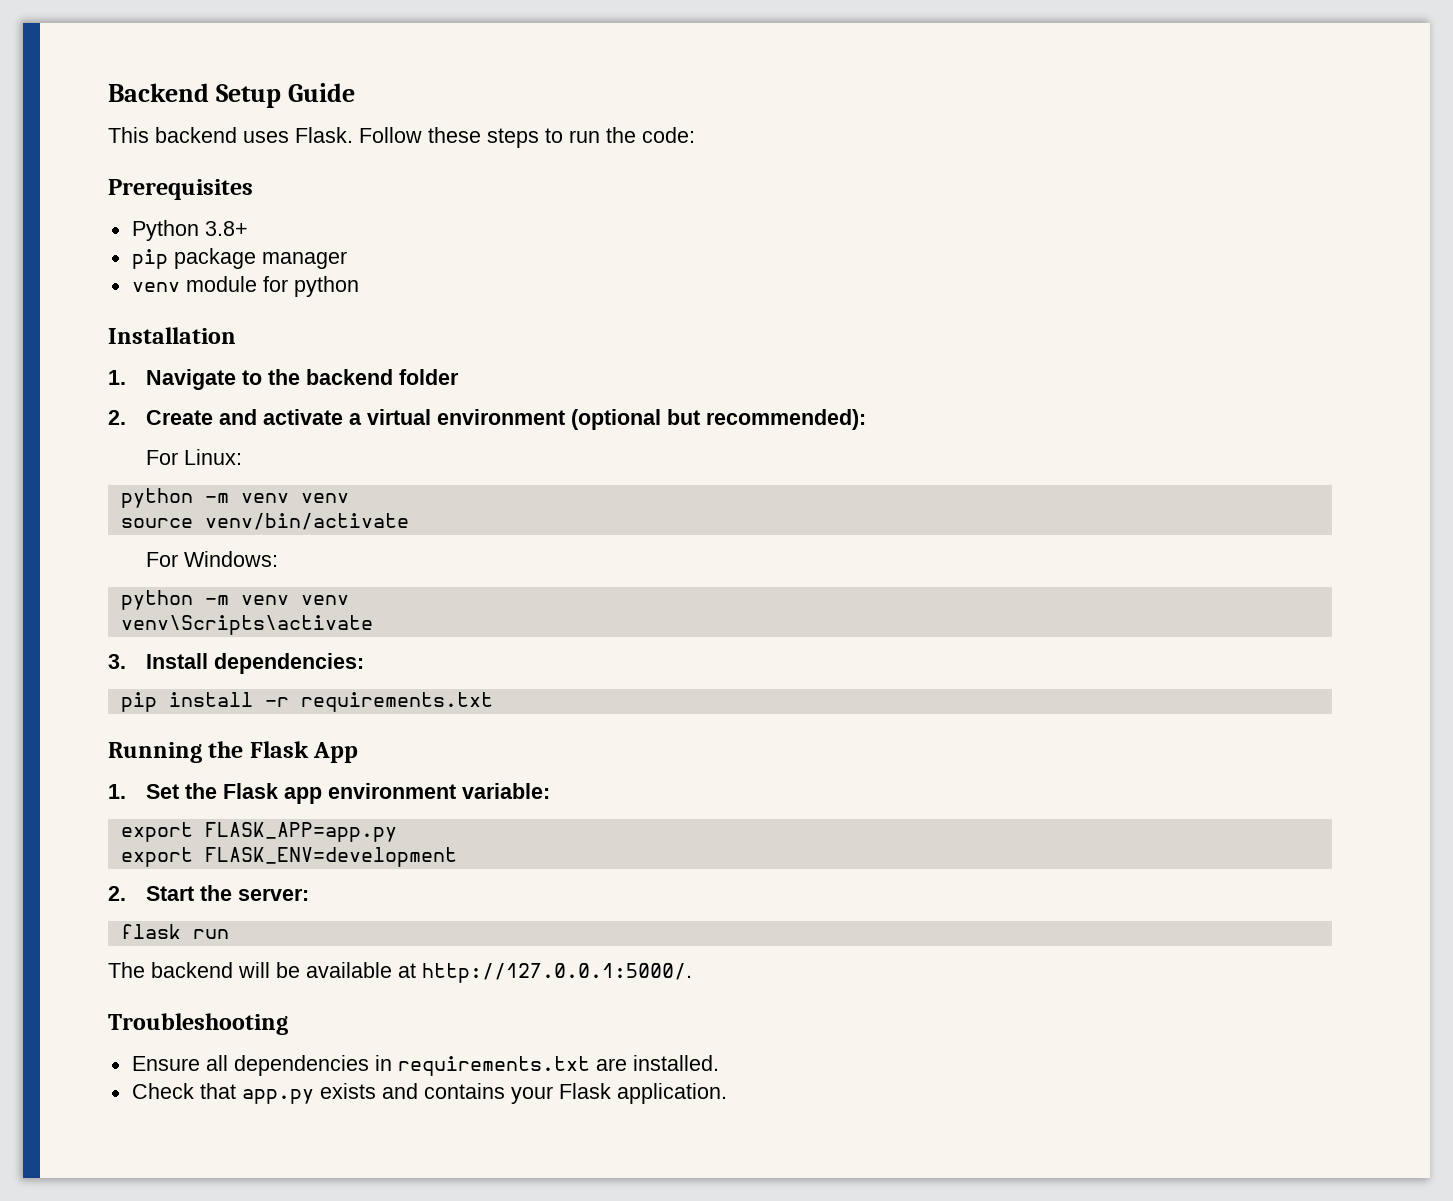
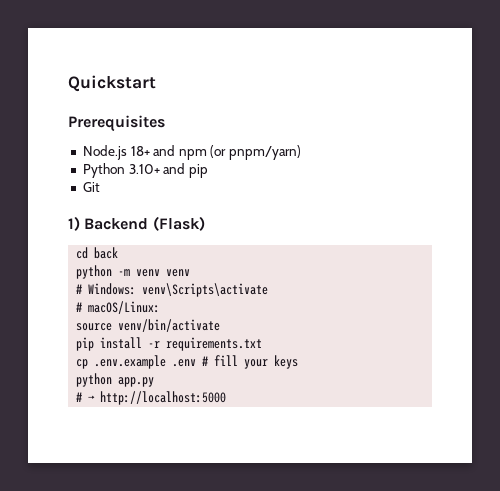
[108,83,355,108] [108,127,695,148] [108,179,253,200] [131,220,248,241] [131,248,347,269] [131,276,359,297] [108,327,236,344] [108,369,459,390] [108,409,866,430] [145,449,242,465] [120,488,349,508] [120,513,409,530] [145,551,278,567] [120,590,349,610] [120,615,373,635] [108,653,364,674] [120,692,493,712] [108,741,359,763] [108,783,550,804] [120,822,397,842] [120,847,457,867] [108,885,309,901] [120,924,229,939] [108,962,692,983] [108,1013,288,1035] [131,1055,719,1076] [131,1083,727,1104] Backend Setup Guide // This backend uses Flask. Follow these steps to run the code: // Prerequisites // Python 3.8+ // pip package manager // venv module for python // Installation // 1. Navigate to the backend folder // 2. Create and activate a virtual environment (optional but recommended): // For Linux: // python -m venv venv // source venv/bin/activate // For Windows: // python -m venv venv // venv\Scripts\activate // 3. Install dependencies: // pip install -r requirements.txt // Running the Flask App // 1. Set the Flask app environment variable: // export FLASK_APP=app.py // export FLASK_ENV=development // 2. Start the server: // flask run // The backend will be available at http://127.0.0.1:5000/. // Troubleshooting // Ensure all dependencies in requirements.txt are installed. // Check that app.py exists and contains your Flask application. -> [68,75,156,92] [68,115,165,132] [82,145,302,160] [82,163,208,178] [82,182,100,192] [68,216,205,231] [76,247,119,259] [76,265,191,279] [76,283,269,297] [76,301,161,314] [76,319,221,332] [76,337,263,351] [76,355,299,369] [76,373,155,387] [76,391,227,405] Quickstart // Prerequisites // Node.js 18+ and npm (or pnpm/yarn) // Python 3.10+ and pip // Git // 1) Backend (Flask) // cd back // python -m venv venv // # Windows: venv\Scripts\activate // # macOS/Linux: // source venv/bin/activate // pip install -r requirements.txt // cp .env.example .env # fill your keys // python app.py // # → http://localhost:5000

